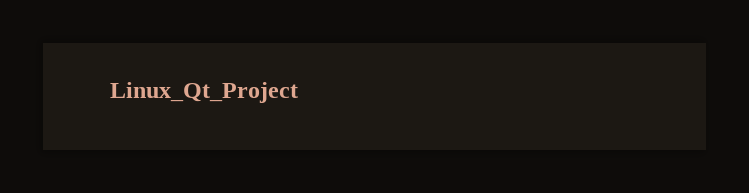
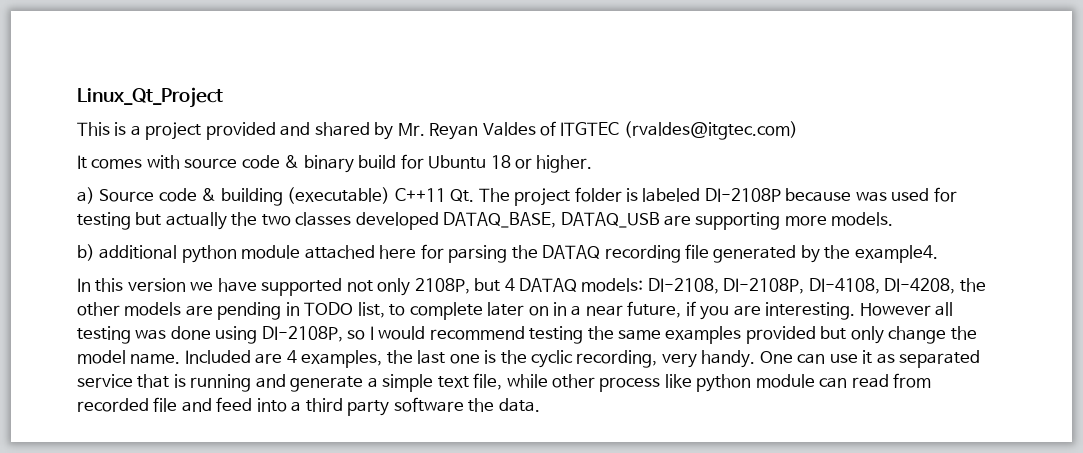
(298, 92) none -> [77,121,798,140] [77,154,593,173] [77,187,957,206] [77,212,894,230] [77,244,938,263] [77,278,986,296] [77,301,954,320] [77,326,977,344] [77,350,981,368] [77,373,932,392] [77,397,540,416] // This is a project provided and shared by Mr. Reyan Valdes of ITGTEC (rvaldes@itgtec.com) // It comes with source code & binary build for Ubuntu 18 or higher. // a) Source code & building (executable) C++11 Qt. The project folder is labeled DI-2108P because was used for testing but actually the two classes developed DATAQ_BASE, DATAQ_USB are supporting more models. // b) additional python module attached here for parsing the DATAQ recording file generated by the example4. // In this version we have supported not only 2108P, but 4 DATAQ models: DI-2108, DI-2108P, DI-4108, DI-4208, the other models are pending in TODO list, to complete later on in a near future, if you are interesting. However all testing was done using DI-2108P, so I would recommend testing the same examples provided but only change the model name. Included are 4 examples, the last one is the cyclic recording, very handy. One can use it as separated service that is running and generate a simple text file, while other process like python module can read from recorded file and feed into a third party software the data.

